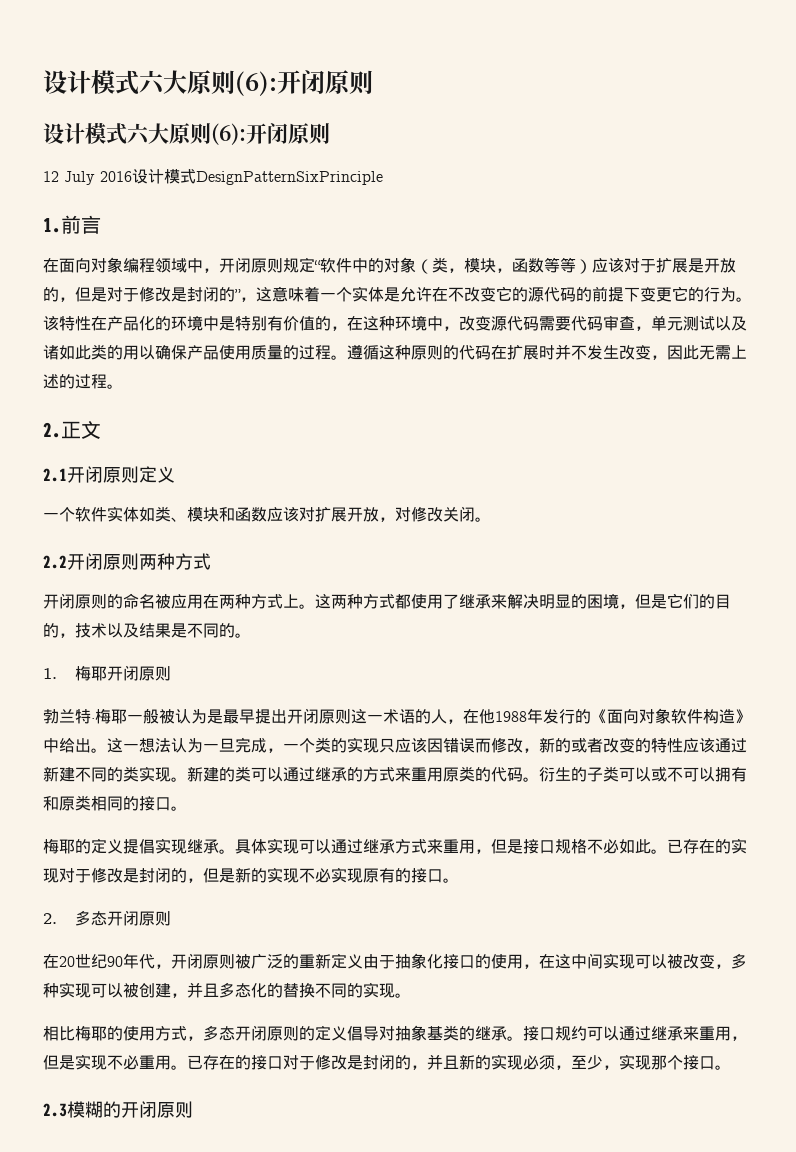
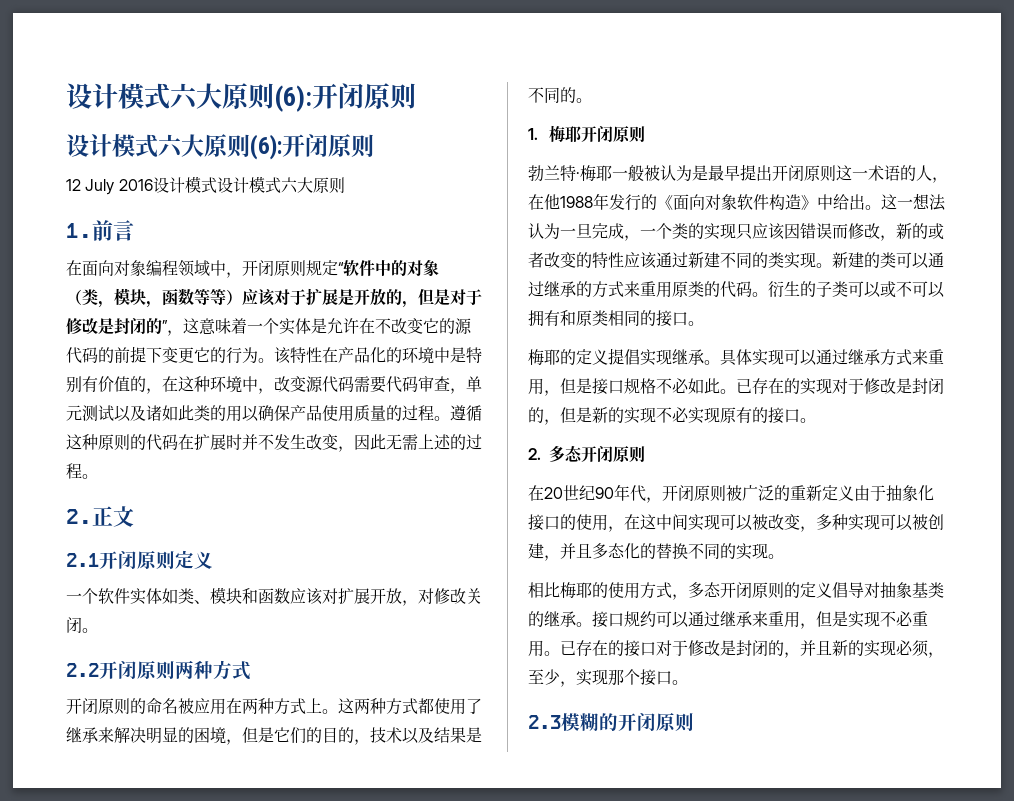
[196,171,383,185] DesignPatternSixPrinciple -> [216,176,345,194] 设计模式六大原则

